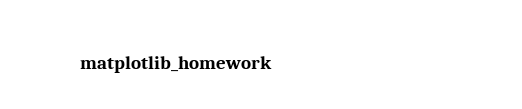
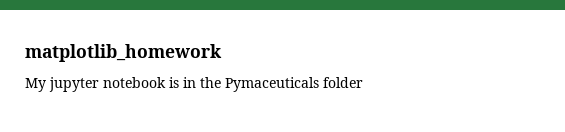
(272, 64) none -> [25,77,363,92] // My jupyter notebook is in the Pymaceuticals folder

